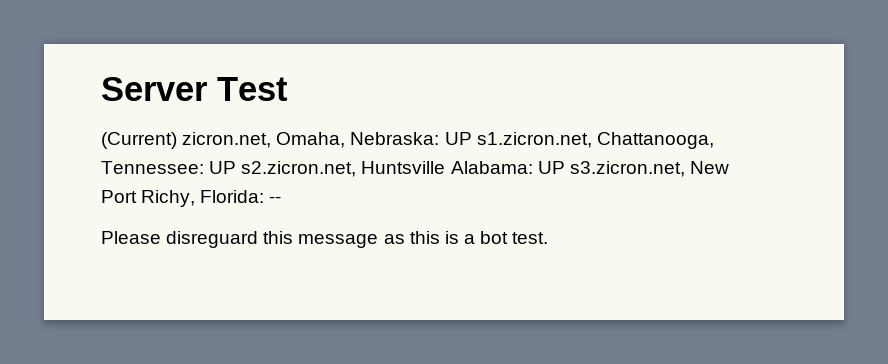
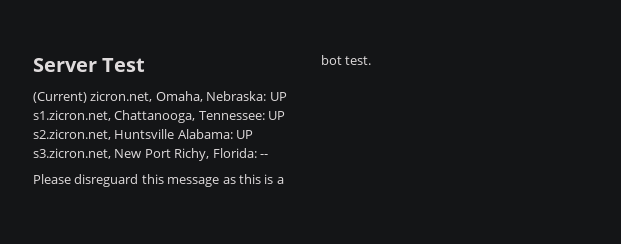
(472, 138) none -> (287, 96) //
(237, 167) none -> (286, 115) //
(565, 167) none -> (254, 134) //

